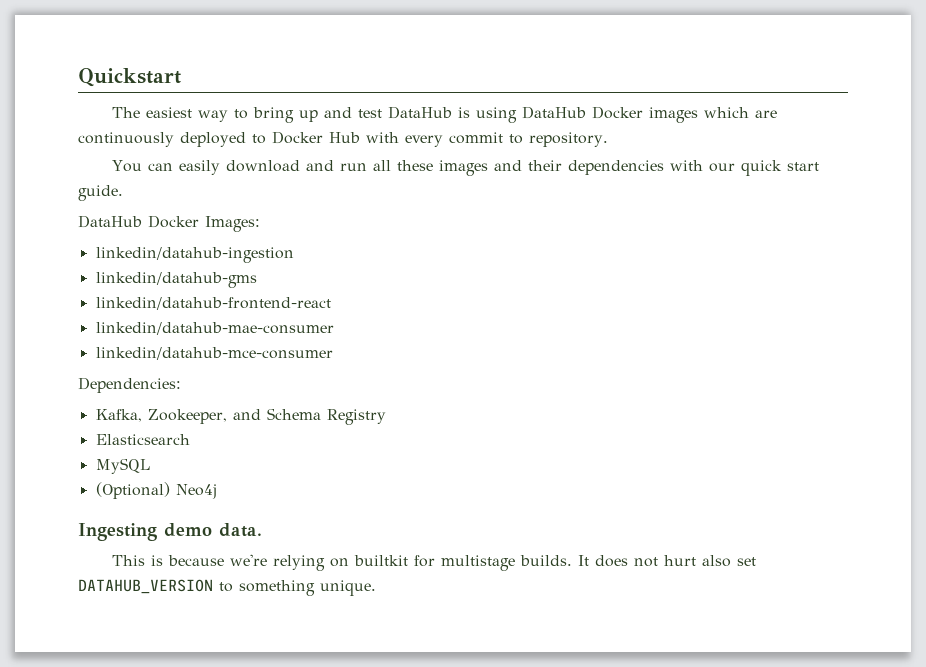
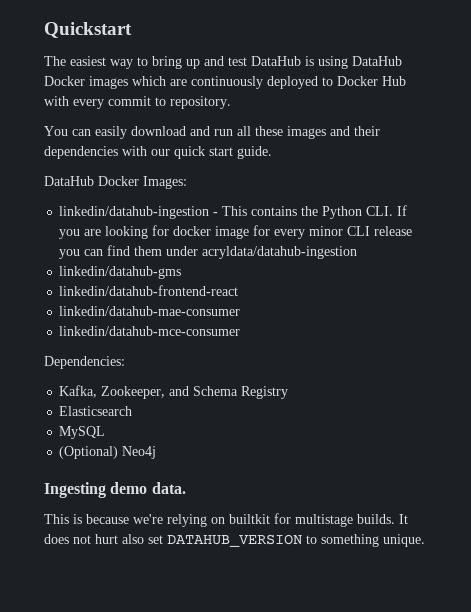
(294, 255) none -> [213,205,408,219] [59,225,413,239] [59,245,358,259] - This contains the Python CLI. If you are looking for docker image for every minor CLI release you can find them under acryldata/datahub-ingestion

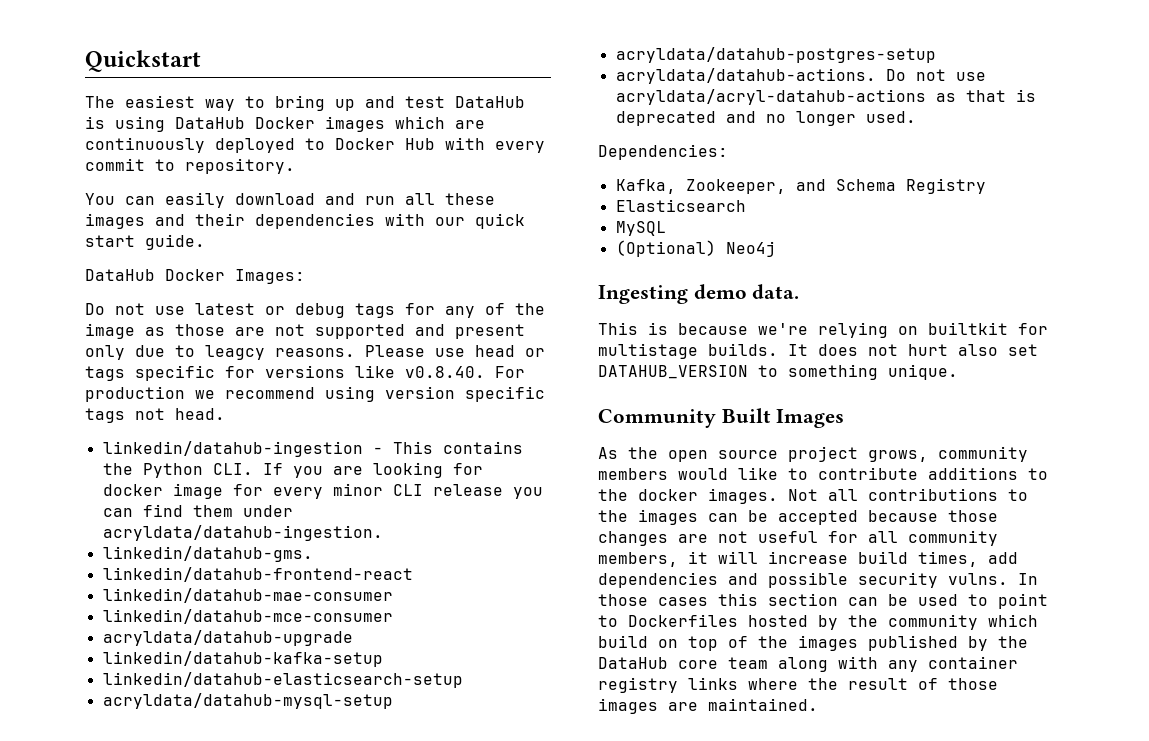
(187, 182) none -> [85,303,545,318] [85,323,525,339] [85,345,545,360] [85,365,525,381] [85,386,545,402] [85,408,225,423] // Do not use latest or debug tags for any of the image as those are not supported and present only due to leagcy reasons. Please use head or tags specific for versions like v0.8.40. For production we recommend using version specific tags not head.
[202,246,358,259] [59,266,182,279] acryldata/datahub-ingestion // linkedin/datahub-gms -> [102,525,383,541] [102,546,313,562] acryldata/datahub-ingestion. // linkedin/datahub-gms.
(241, 331) none -> [102,630,353,646] [102,651,383,667] [102,672,463,688] [102,693,393,709] [615,47,936,63] [615,68,986,84] [615,89,1036,105] [615,111,916,126] // acryldata/datahub-upgrade // linkedin/datahub-kafka-setup // linkedin/datahub-elasticsearch-setup // acryldata/datahub-mysql-setup // acryldata/datahub-postgres-setup // acryldata/datahub-actions. Do not use acryldata/acryl-datahub-actions as that is deprecated and no longer used.
(425, 540) none -> [598,408,845,428] [598,446,1028,462] [598,467,1048,480] [598,488,1028,504] [598,509,998,525] [598,530,998,546] [598,551,1018,567] [598,572,1038,588] [598,593,1048,609] [598,614,1038,630] [598,635,1028,651] [598,656,1018,672] [598,677,998,693] [598,698,818,714] // Community Built Images // As the open source project grows, community members would like to contribute additions to the docker images. Not all contributions to the images can be accepted because those changes are not useful for all community members, it will increase build times, add dependencies and possible security vulns. In those cases this section can be used to point to Dockerfiles hosted by the community which build on top of the images published by the DataHub core team along with any container registry links where the result of those images are maintained.

